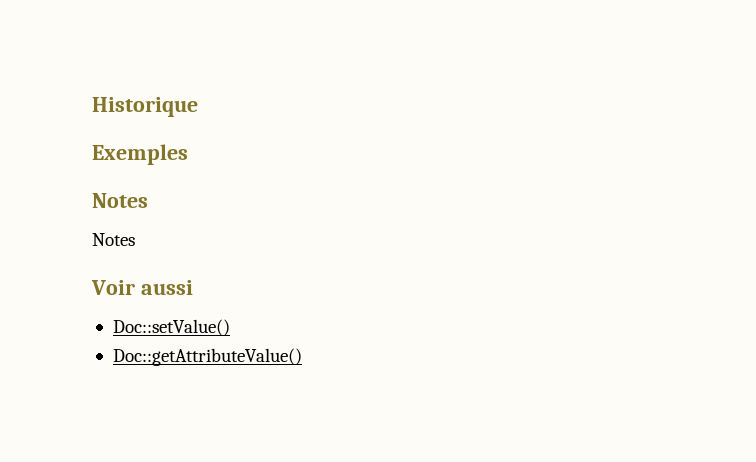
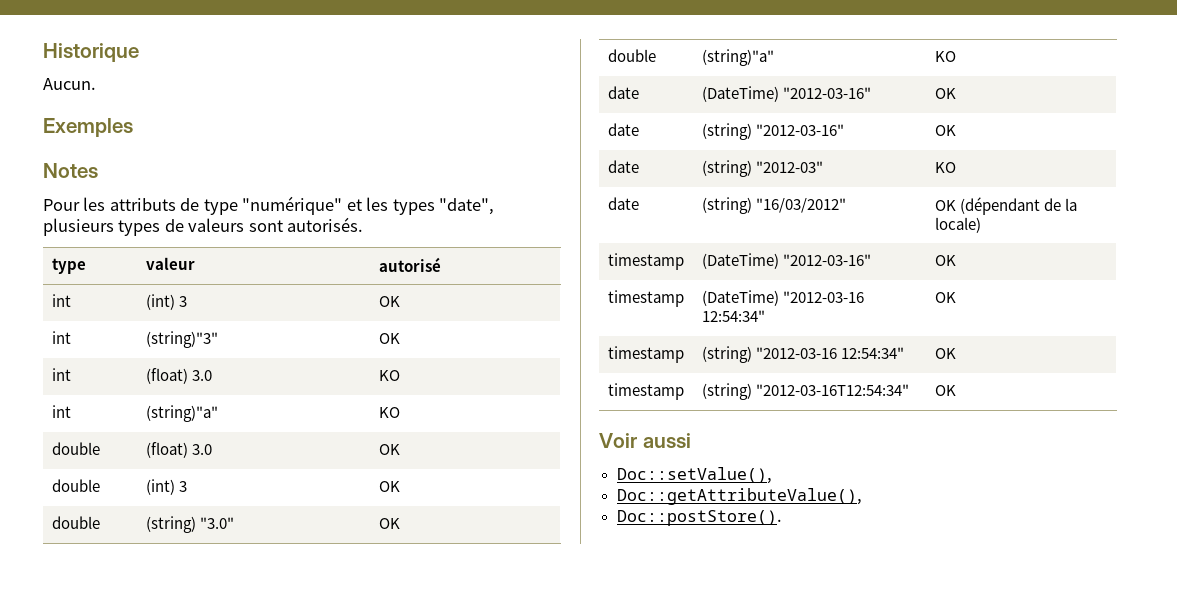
(198, 107) none -> [43,78,96,90] // Aucun.
[92,233,135,246] Notes -> [43,196,495,215] [43,217,364,236] [51,258,86,274] [145,257,195,270] [378,257,441,272] [51,294,71,307] [145,294,187,310] [378,296,400,307] [51,331,71,344] [145,331,218,348] [378,333,400,344] [51,368,71,381] [145,368,212,384] [378,370,400,381] [51,405,71,418] [145,405,218,422] [378,407,400,418] [51,442,100,455] [145,442,212,458] [378,444,400,455] [51,479,100,492] [145,479,187,495] [378,481,400,492] [51,516,100,529] [145,516,234,533] [378,518,400,529] [607,49,656,62] [701,49,774,66] [934,51,956,62] [607,86,639,99] [701,86,871,102] [934,88,956,99] [607,123,639,136] [701,123,844,140] [934,125,956,136] [607,160,639,173] [701,160,823,177] [934,162,956,173] [607,197,639,210] [701,197,846,214] [934,197,1077,215] [934,217,981,233] [607,253,684,270] [701,253,871,269] [934,255,956,266] [607,290,684,307] [701,290,864,306] [701,310,765,322] [934,292,956,303] [607,346,684,363] [701,346,904,363] [934,348,956,359] [607,383,684,400] [701,383,909,400] [934,385,956,396] Pour les attributs de type "numérique" et les types "date", plusieurs types de valeurs sont autorisés. // type | valeur | autorisé // int | (int) 3 | OK // int | (string)"3" | OK // int | (float) 3.0 | KO // int | (string)"a" | KO // double | (float) 3.0 | OK // double | (int) 3 | OK // double | (string) "3.0" | OK // double | (string)"a" | KO // date | (DateTime) "2012-03-16" | OK // date | (string) "2012-03-16" | OK // date | (string) "2012-03" | KO // date | (string) "16/03/2012" | OK (dépendant de la locale) // timestamp | (DateTime) "2012-03-16" | OK // timestamp | (DateTime) "2012-03-16 12:54:34" | OK // timestamp | (string) "2012-03-16 12:54:34" | OK // timestamp | (string) "2012-03-16T12:54:34" | OK
[112,319,230,336] [112,348,302,366] Doc::setValue() // Doc::getAttributeValue() -> [617,467,773,484] [617,488,863,505] [617,510,783,526] Doc::setValue(), // Doc::getAttributeValue(), // Doc::postStore().

